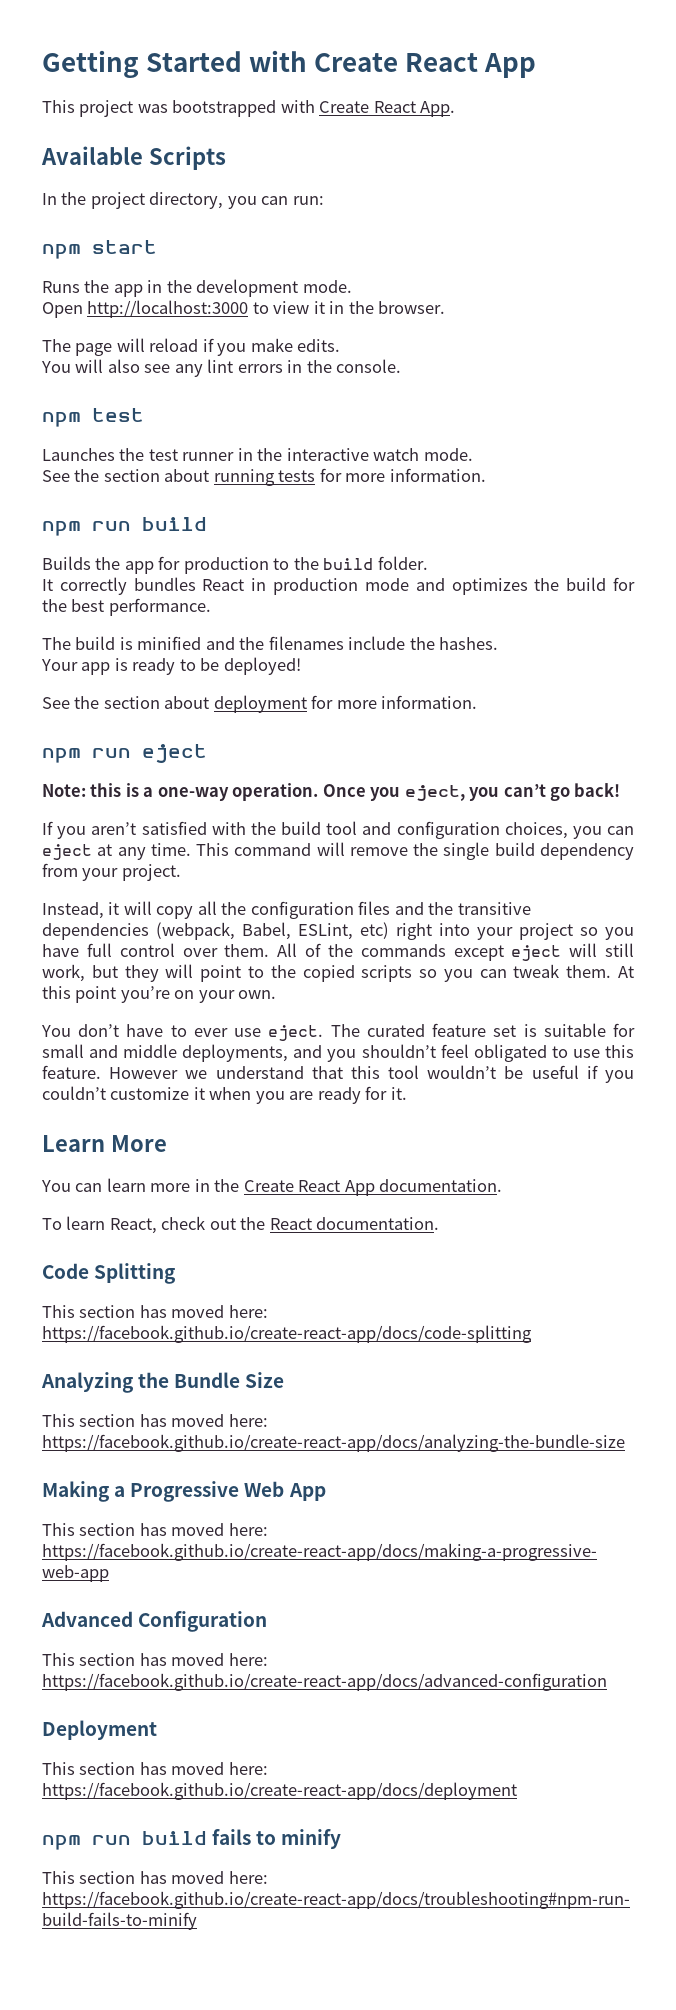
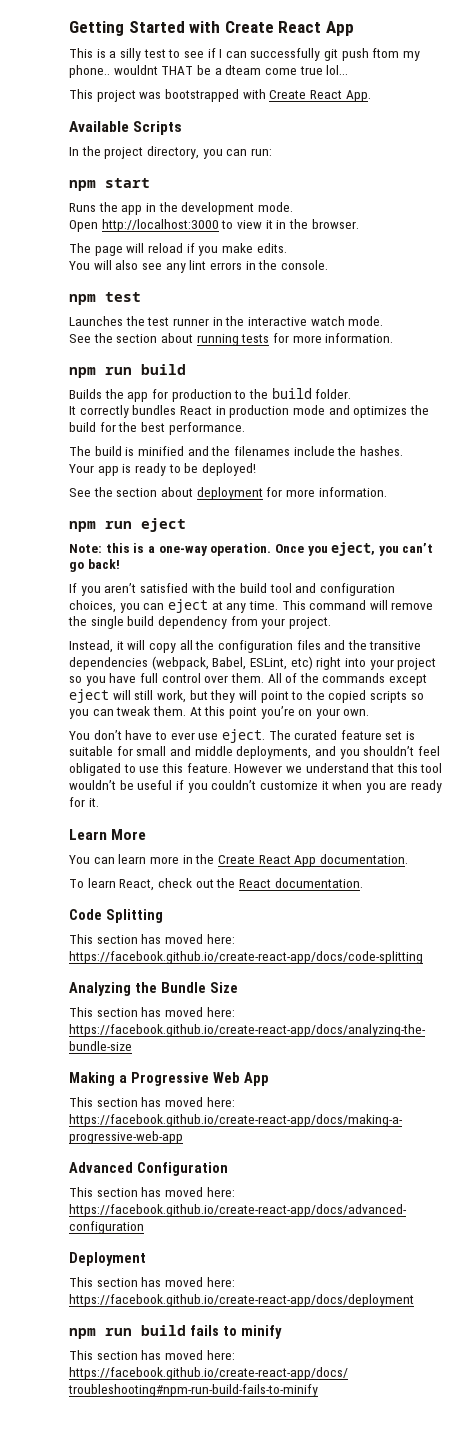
(537, 65) none -> [69,48,421,61] [69,65,349,78] // This is a silly test to see if I can successfully git push ftom my phone.. wouldnt THAT be a dteam come true lol...

